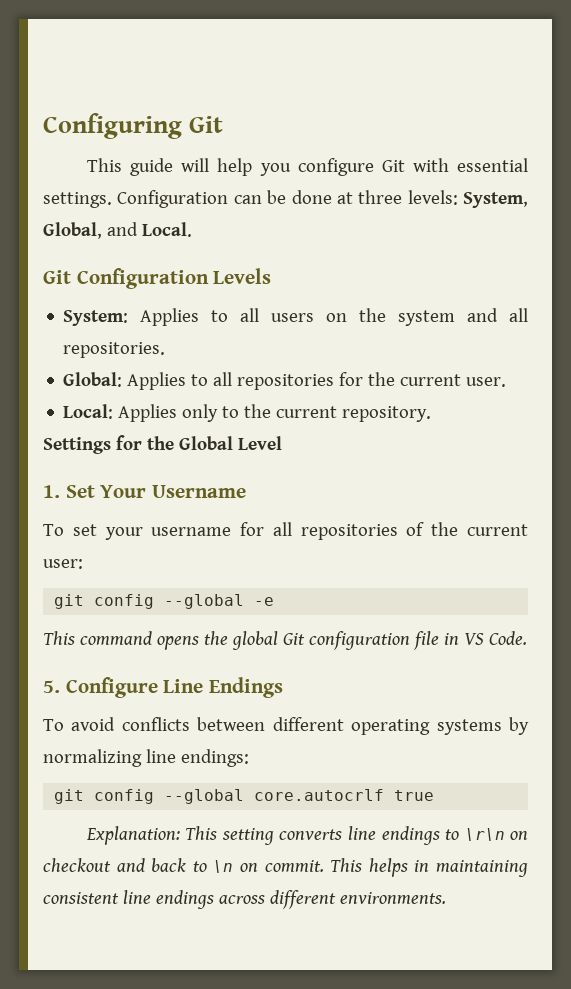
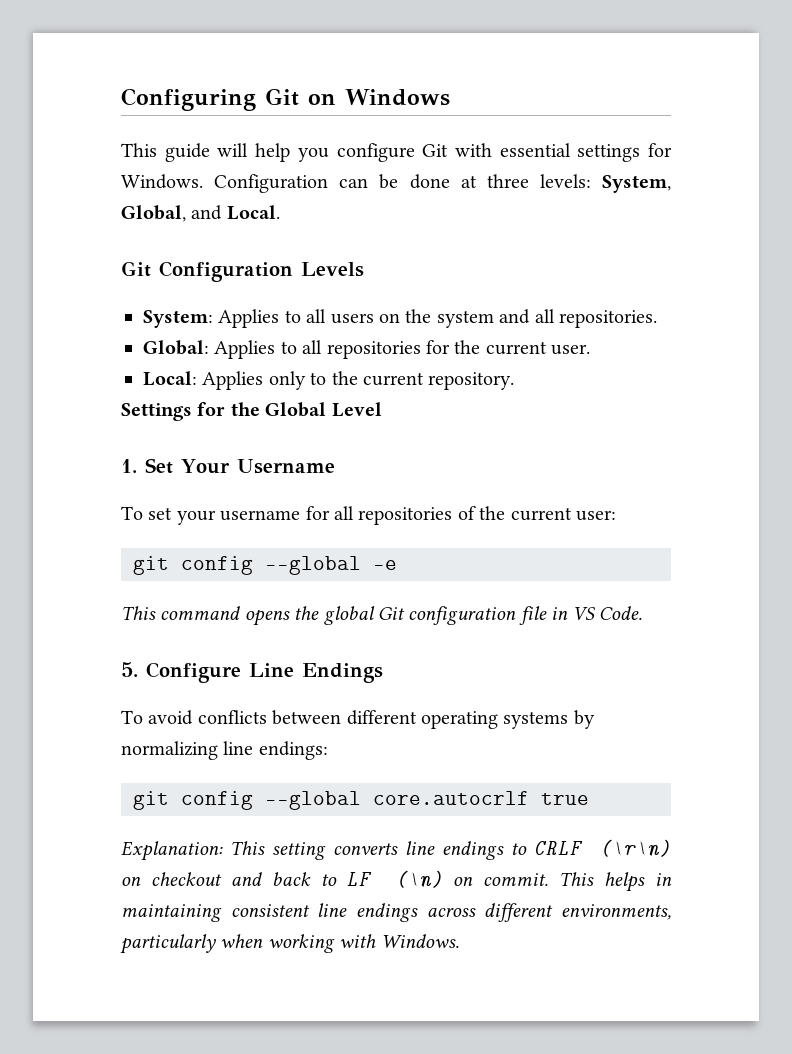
(224, 124) none -> [308,89,450,106] on Windows
[43,192,112,208] settings. -> [577,143,672,162] [121,174,203,189] settings for Windows.
[464,828,505,841] \r\n -> [533,839,672,857] CRLF (\r\n)
[213,860,234,873] \n -> [346,870,443,888] LF (\n)
[339,892,446,904] environments. -> [561,904,672,920] [120,934,459,954] environments, particularly when working with Windows.

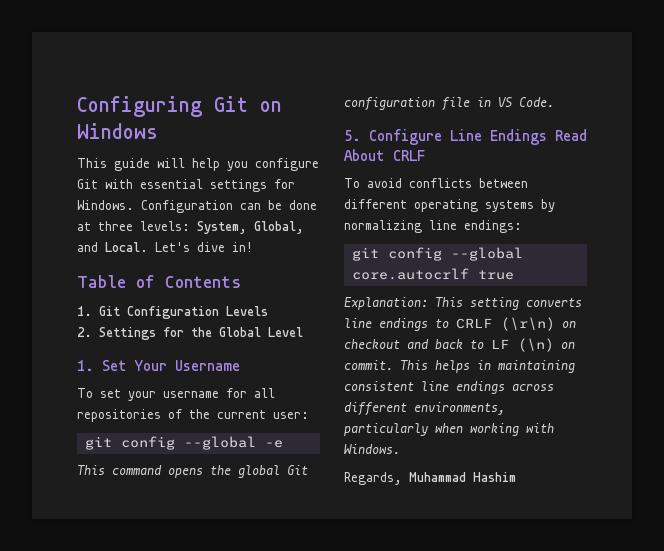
[121,261,364,282] [143,309,657,328] [143,340,591,359] [143,371,515,390] // Git Configuration Levels // System: Applies to all users on the system and all repositories. // Global: Applies to all repositories for the current user. // Local: Applies only to the current repository. // -> [155,242,253,252] [77,275,241,288] [77,306,268,319] [77,327,92,337] Let's dive in! // Table of Contents // 1. Git Configuration Levels // 2.
(383, 673) none -> [555,129,587,141] [344,149,425,161] Read About CRLF
(459, 941) none -> [344,472,516,485] // Regards, Muhammad Hashim

